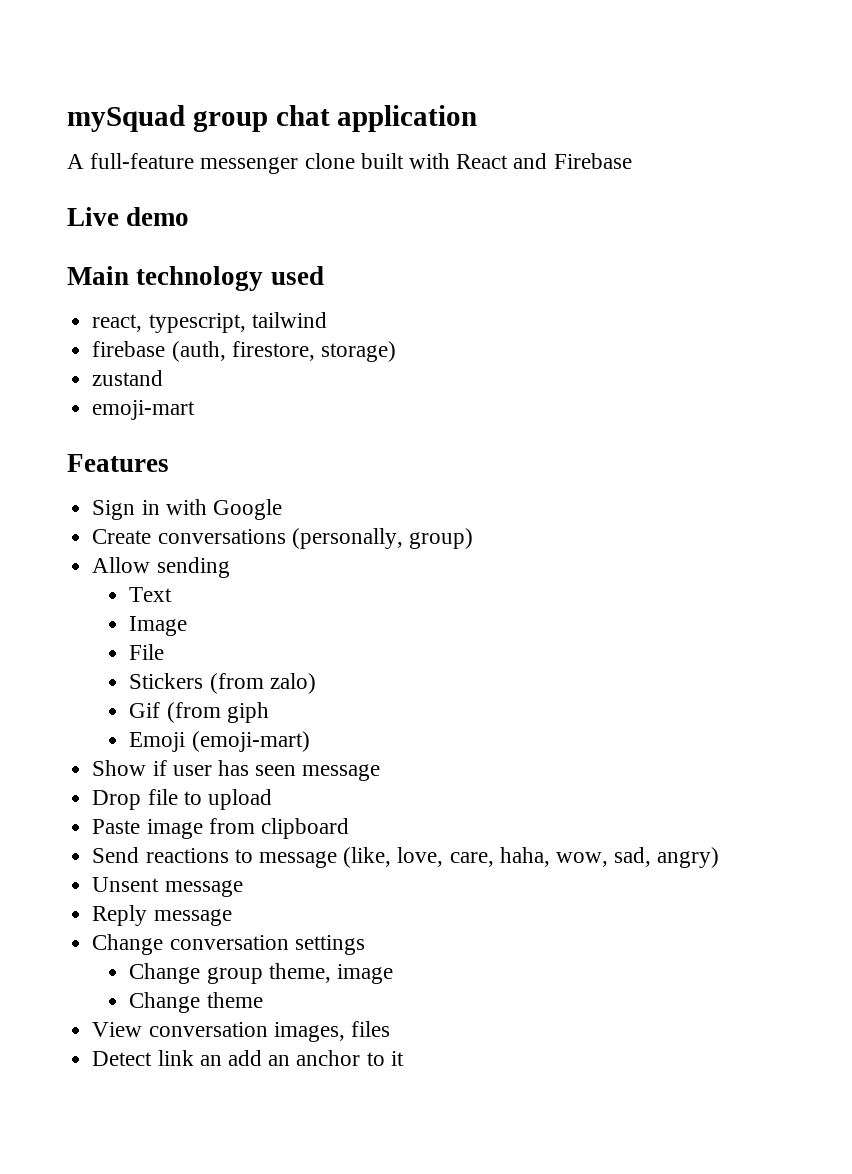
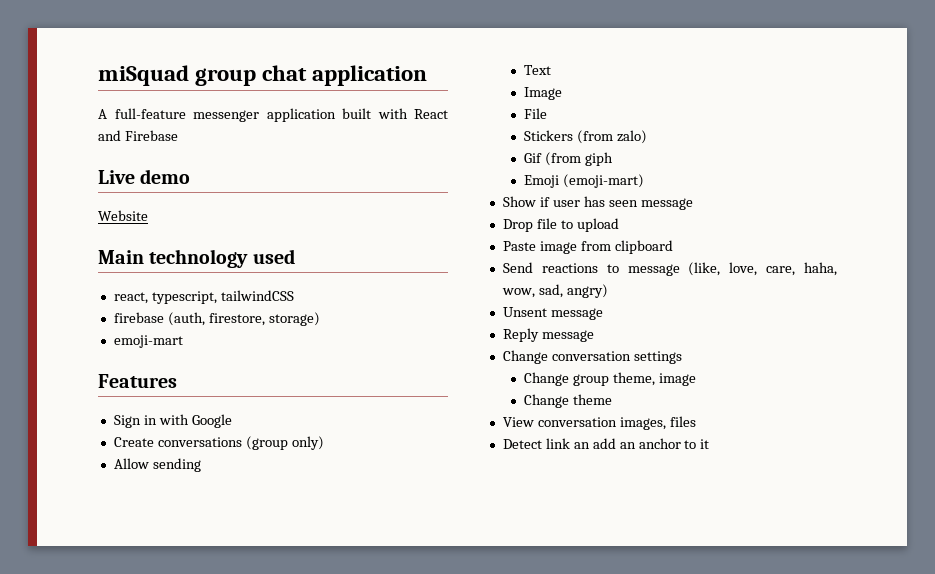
[67,105,185,132] mySquad -> [98,65,189,86] miSquad
[304,153,355,169] clone -> [266,108,336,122] application
(190, 216) none -> [98,210,148,221] // Website
[251,312,327,328] tailwind -> [220,290,294,301] tailwindCSS
[92,370,164,386] // zustand -> (320, 319) none
[291,528,473,549] (personally, group) -> [245,436,324,450] (group only)

